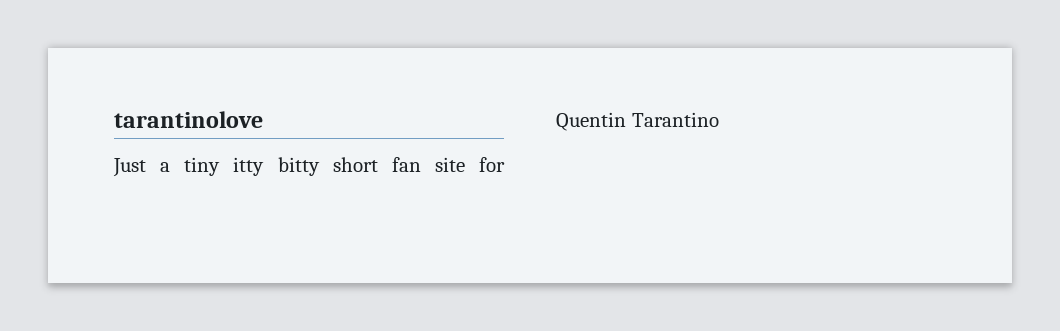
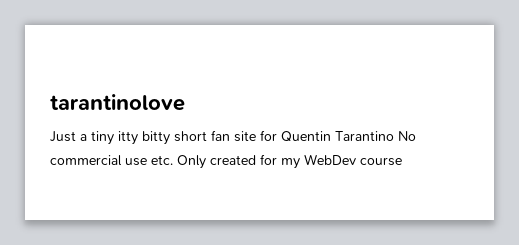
(719, 119) none -> [398,131,416,141] [50,154,402,169] No commercial use etc. Only created for my WebDev course

